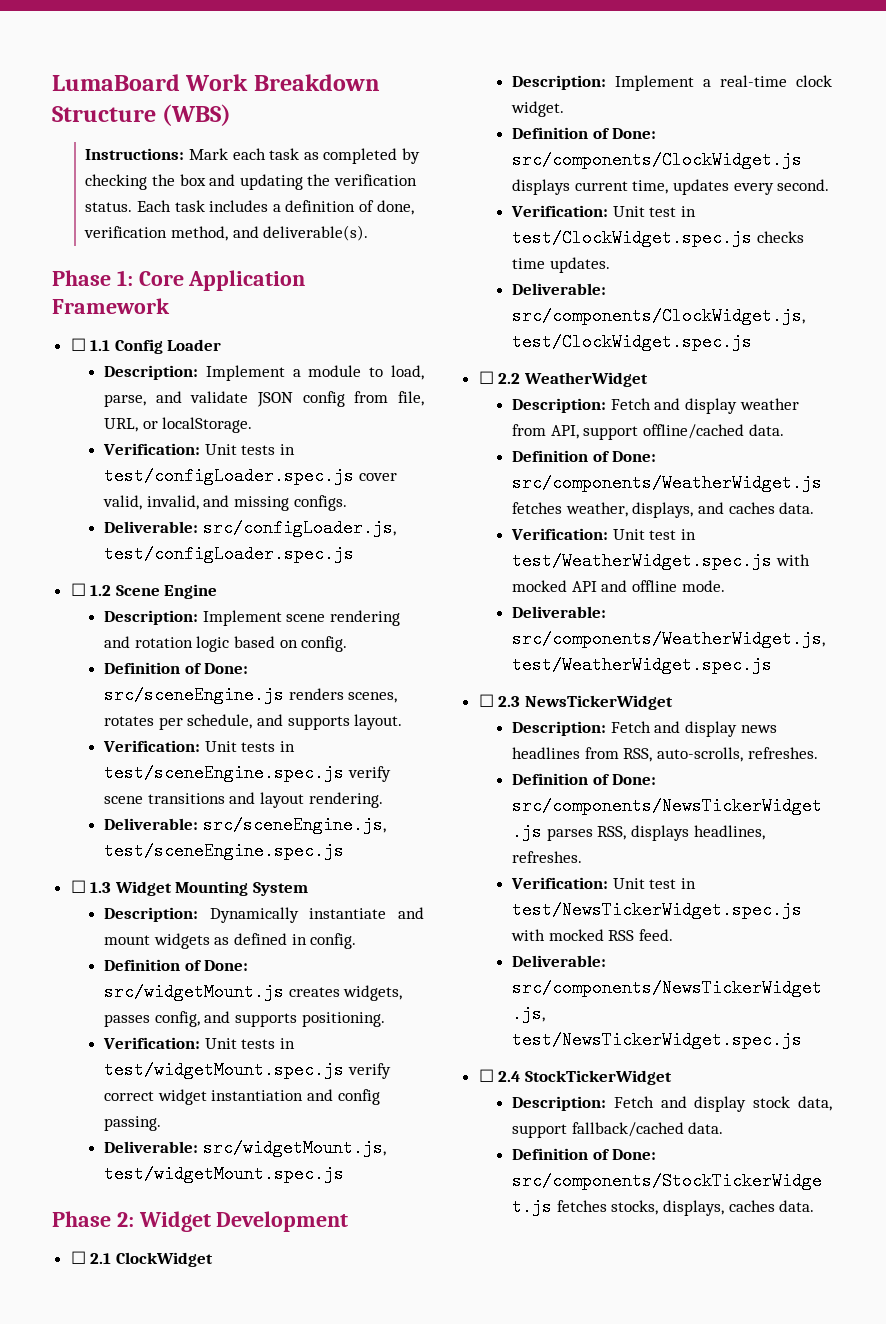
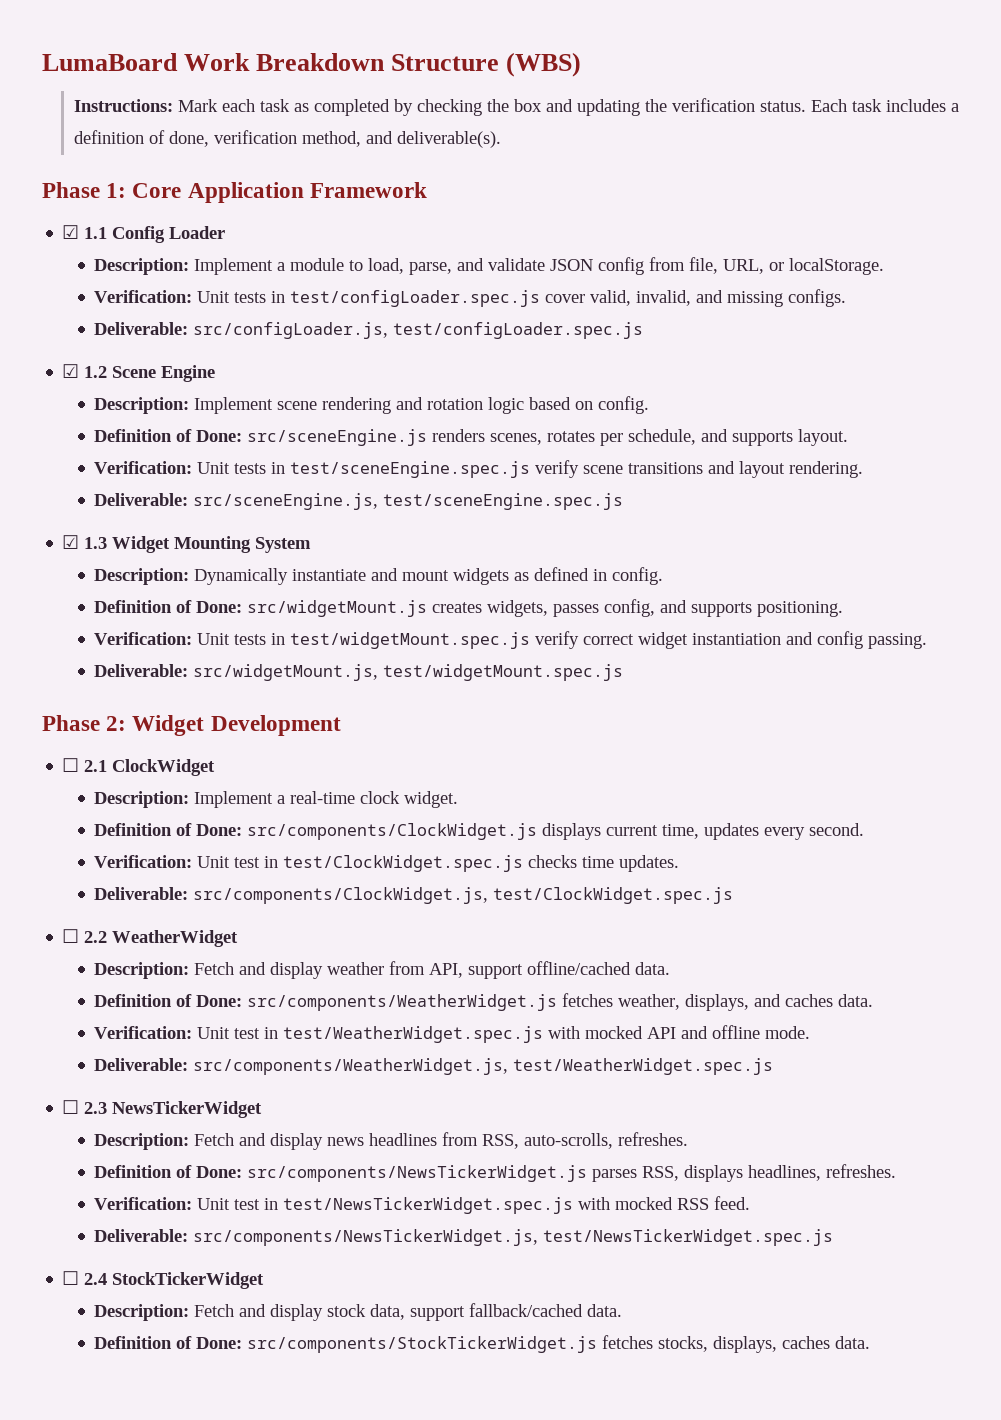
[70,338,86,351] ☐ -> [62,225,80,239] ☑
[70,583,86,596] ☐ -> [62,364,80,378] ☑
[70,880,86,893] ☐ -> [62,535,80,549] ☑

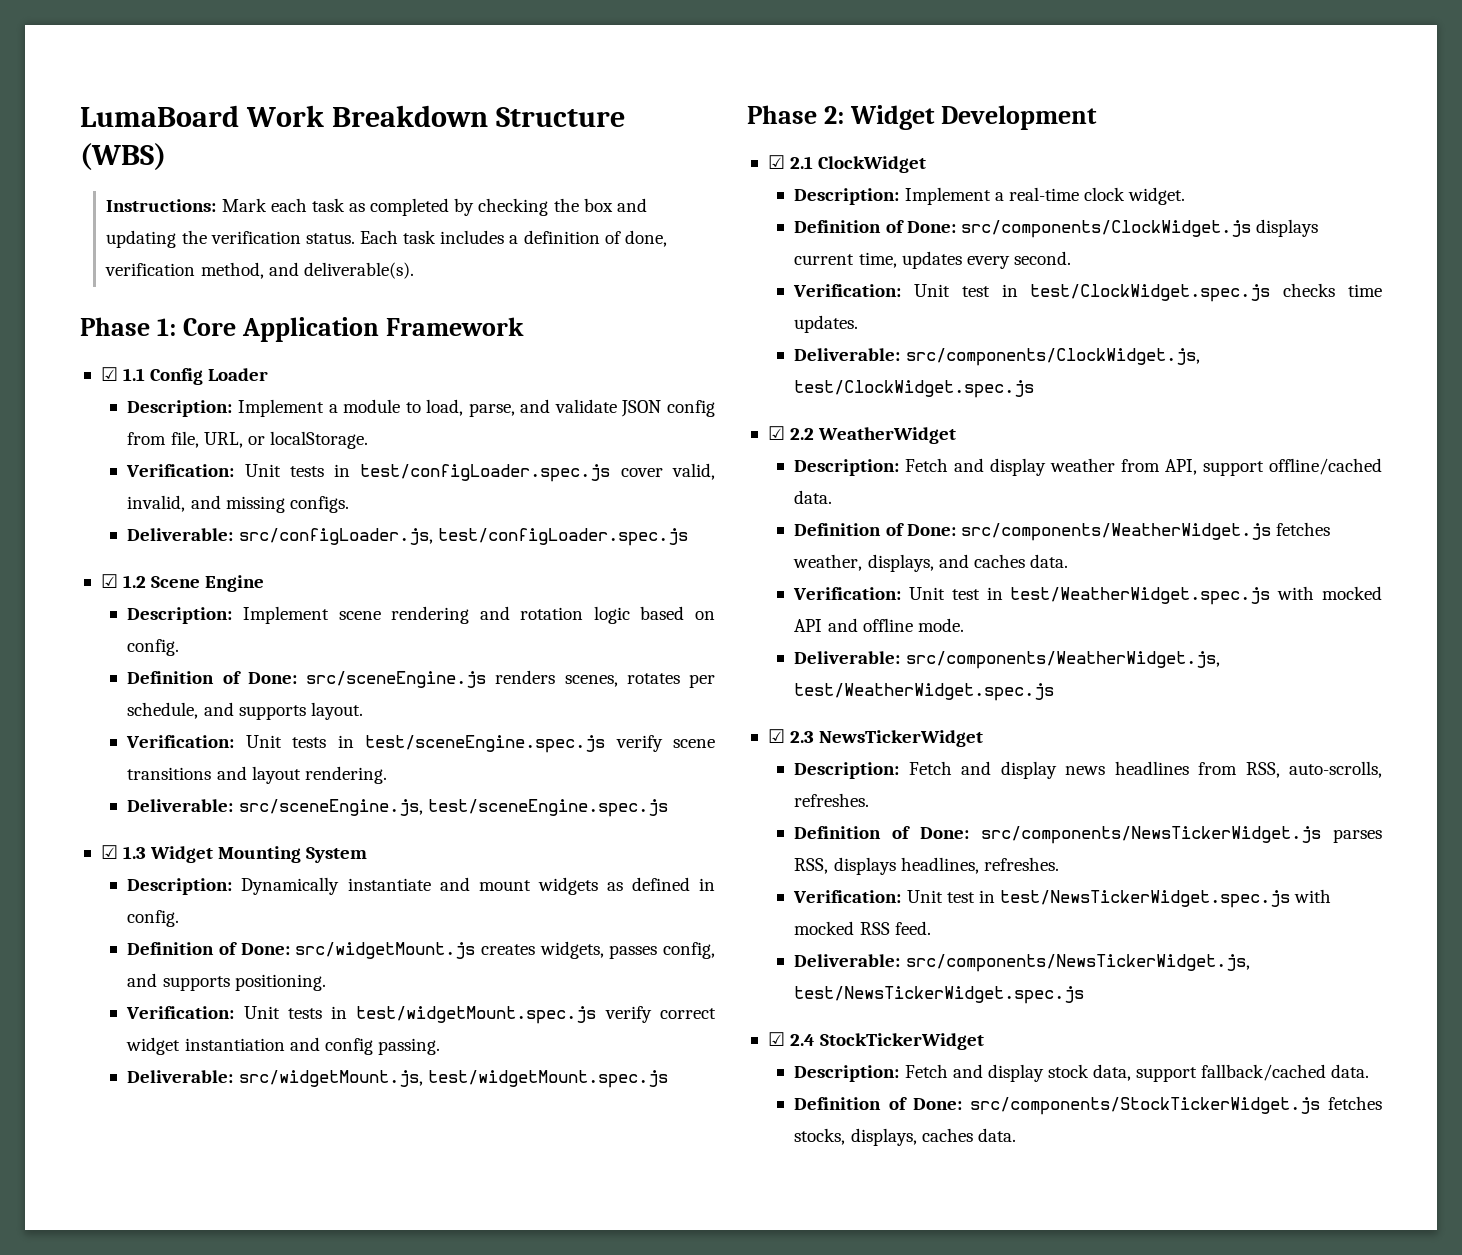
[62,758,80,772] ☐ -> [767,155,785,169] ☑
[62,929,80,943] ☐ -> [767,426,785,440] ☑
[62,1100,80,1114] ☐ -> [767,729,785,743] ☑
[62,1271,80,1285] ☐ -> [767,1032,785,1046] ☑

